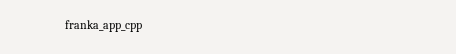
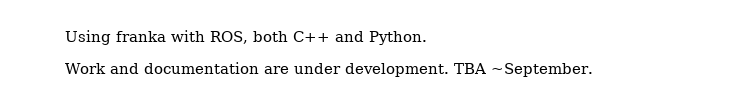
[65,20,142,32] franka_app_cpp -> [65,30,427,45] [65,62,593,77] Using franka with ROS, both C++ and Python. // Work and documentation are under development. TBA ~September.

